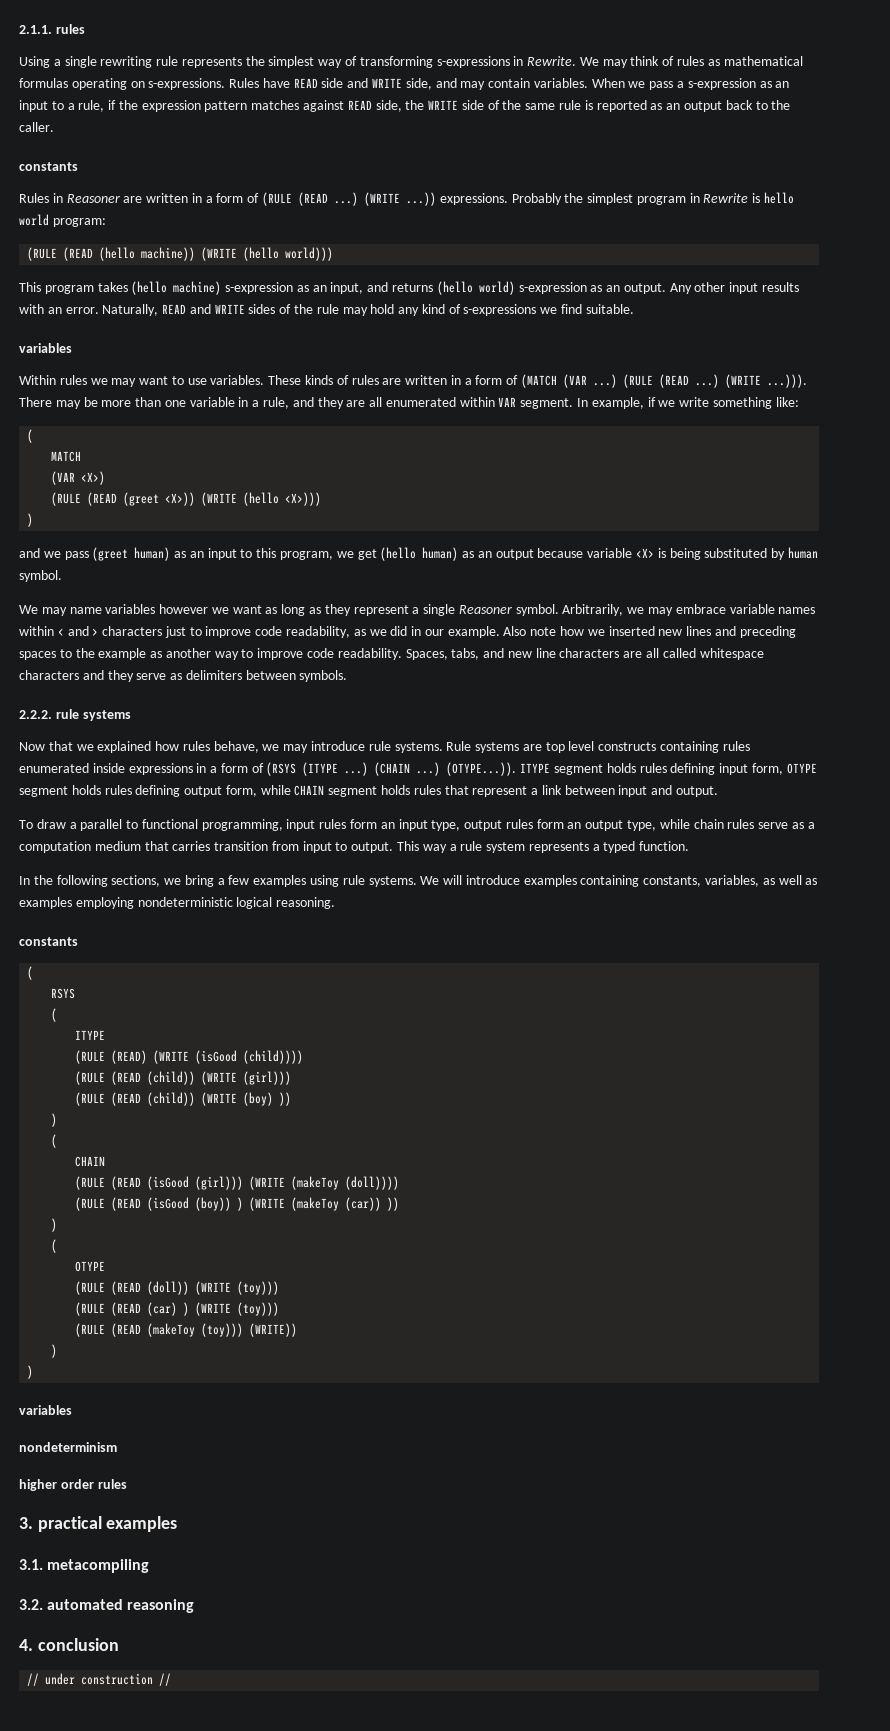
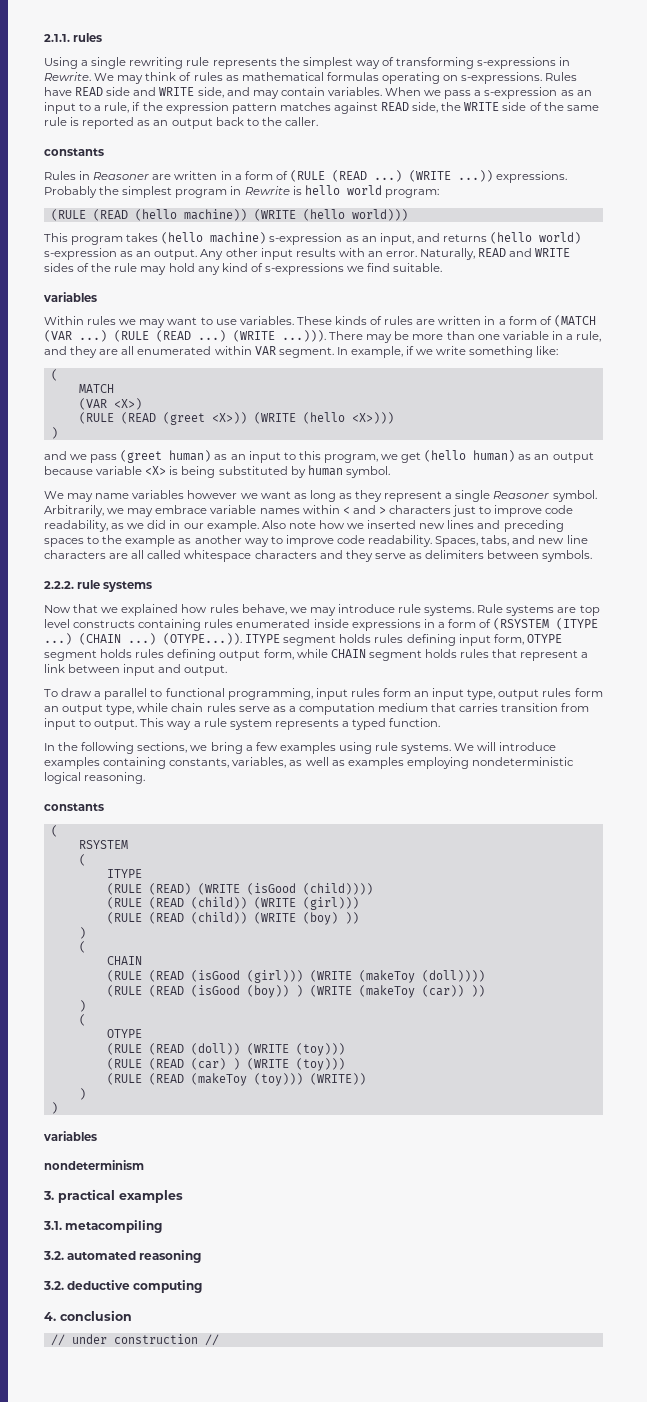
[266,762,297,776] (RSYS -> [493,618,550,630] (RSYSTEM
[51,988,76,999] RSYS -> [78,840,128,849] RSYSTEM
[19,1479,127,1491] // higher order rules -> (144, 1165) none
(195, 1606) none -> [43,1280,203,1293] // 3.2. deductive computing

